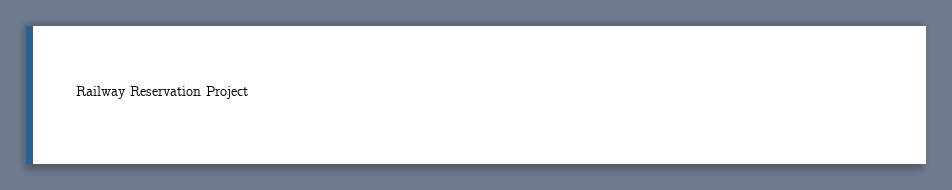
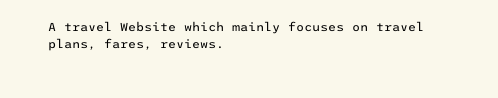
[76,86,248,99] Railway Reservation Project -> [48,21,424,34] [48,38,224,51] A travel Website which mainly focuses on travel plans, fares, reviews.

